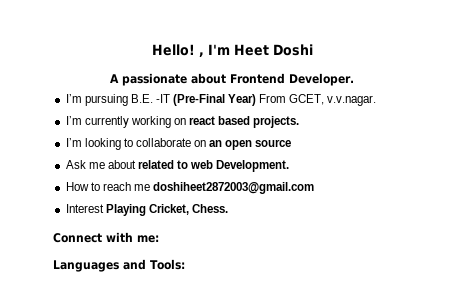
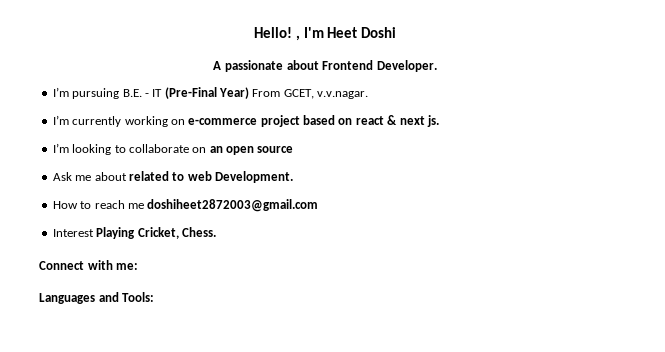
[155,94,170,103] -IT -> [144,89,163,97] - IT
[189,116,300,128] react based projects. -> [188,115,439,127] e-commerce project based on react & next js.

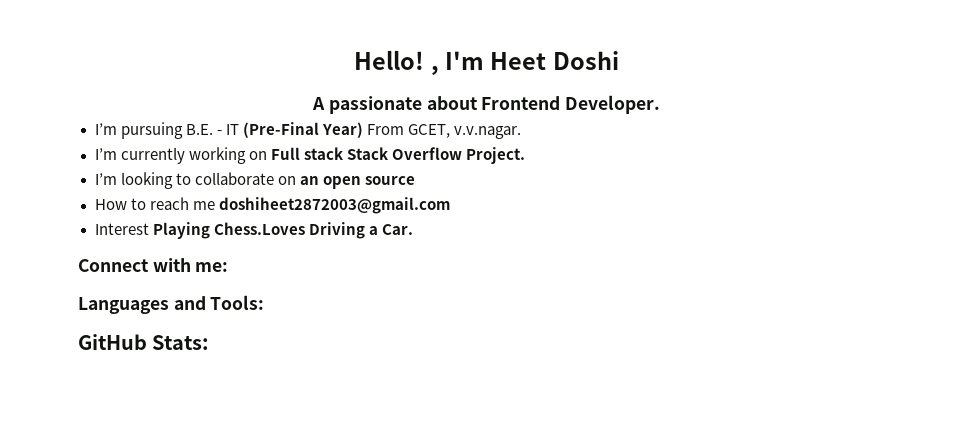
[188,115,439,127] e-commerce project based on react & next js. -> [270,147,525,164] Full stack Stack Overflow Project.
[52,171,293,183] // Ask me about related to web Development. -> (415, 180) none
[137,227,216,239] Cricket, Chess. -> [213,222,413,239] Chess.Loves Driving a Car.
(155, 297) none -> [78,334,210,350] // GitHub Stats:

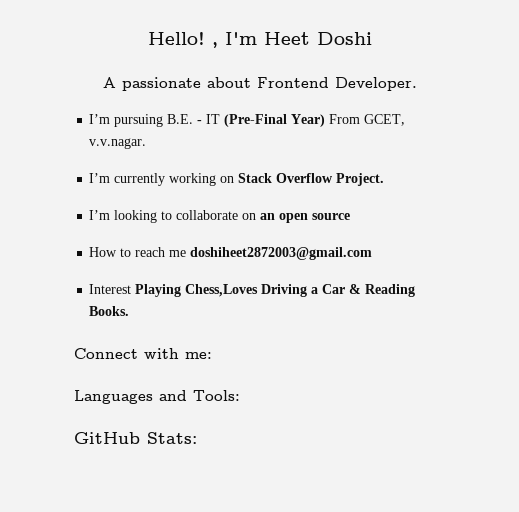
[270,147,343,160] Full stack -> (235, 179) none
[213,222,305,235] Chess.Loves -> [185,284,259,297] Chess,Loves
[381,224,413,235] Car. -> [322,284,416,297] [89,306,130,316] Car & Reading Books.

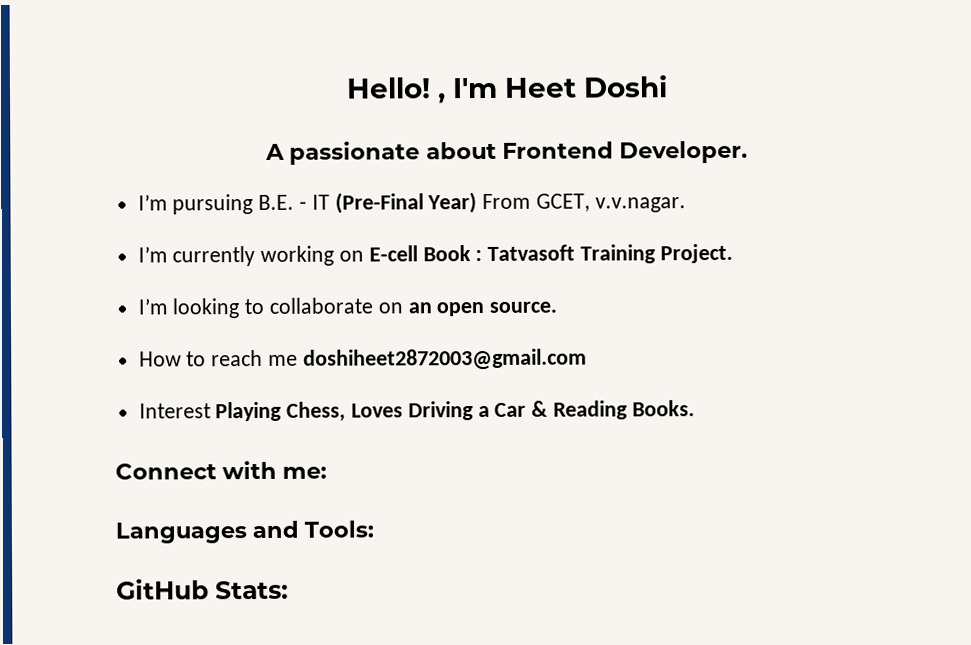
[238,173,334,183] Stack Overflow -> [368,244,657,264] E-cell Book : Tatvasoft Training
[312,213,351,220] source -> [489,301,558,313] source.
[185,284,259,297] Chess,Loves -> [286,401,404,422] Chess, Loves

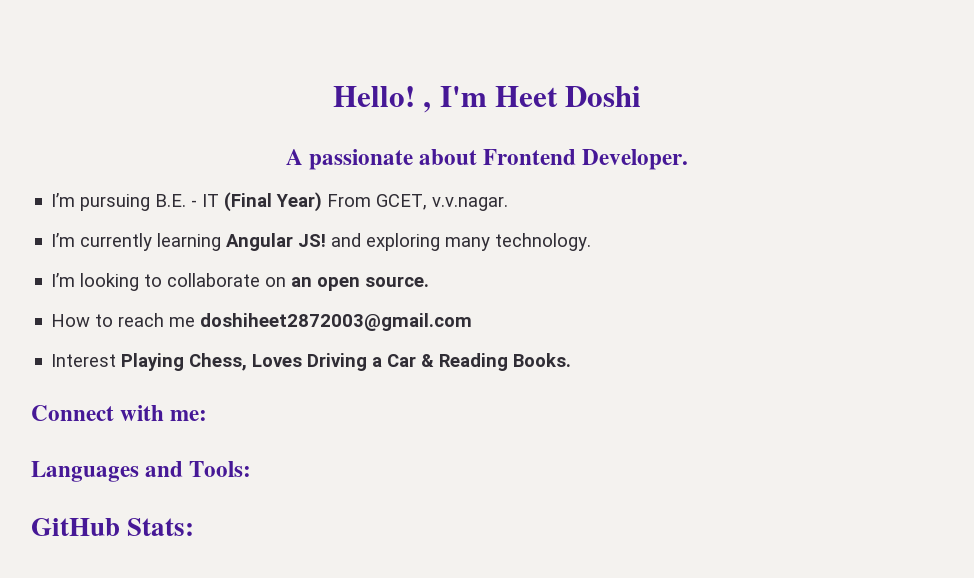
[334,192,424,214] (Pre-Final -> [224,192,273,212] (Final
[260,243,733,266] working on E-cell Book : Tatvasoft Training Project. -> [157,233,592,251] learning Angular JS! and exploring many technology.

